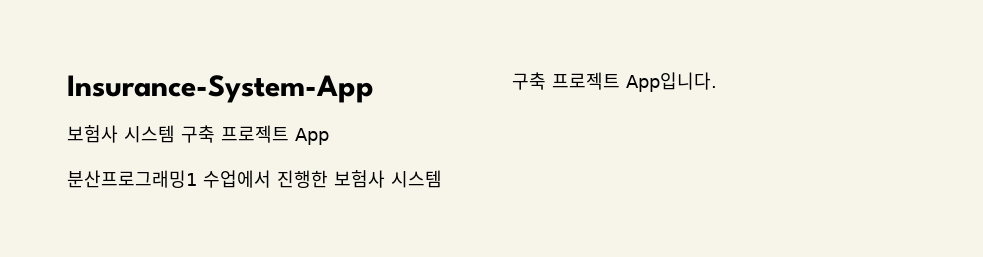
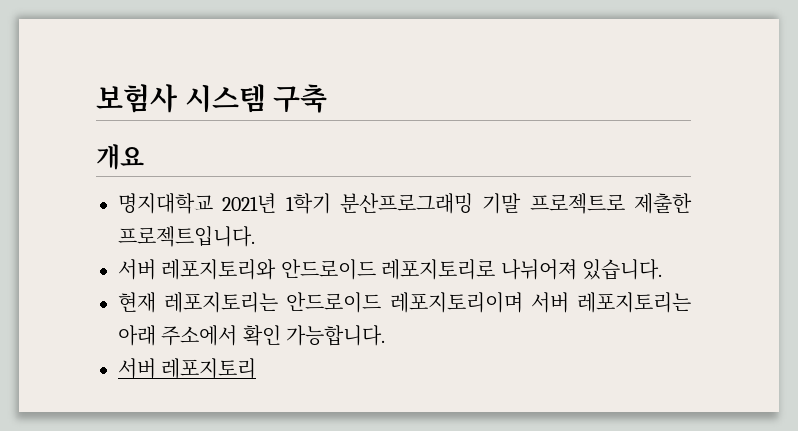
[67,75,374,103] [67,125,329,145] [67,170,442,188] [512,72,717,92] Insurance-System-App // 보험사 시스템 구축 프로젝트 App // 분산프로그래밍1 수업에서 진행한 보험사 시스템 구축 프로젝트 App입니다. -> [96,84,328,113] [96,144,144,170] [118,193,692,214] [118,226,255,247] [118,259,662,280] [118,292,691,313] [118,325,386,346] [118,358,257,379] 보험사 시스템 구축 // 개요 // 명지대학교 2021년 1학기 분산프로그래밍 기말 프로젝트로 제출한 프로젝트입니다. // 서버 레포지토리와 안드로이드 레포지토리로 나뉘어져 있습니다. // 현재 레포지토리는 안드로이드 레포지토리이며 서버 레포지토리는 아래 주소에서 확인 가능합니다. // 서버 레포지토리

